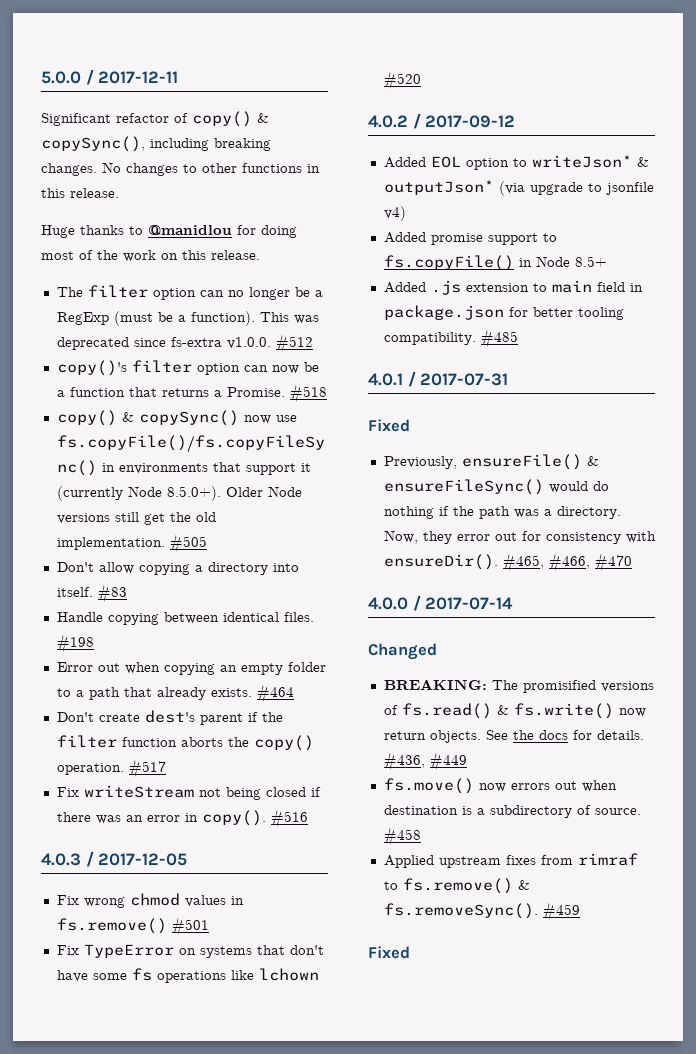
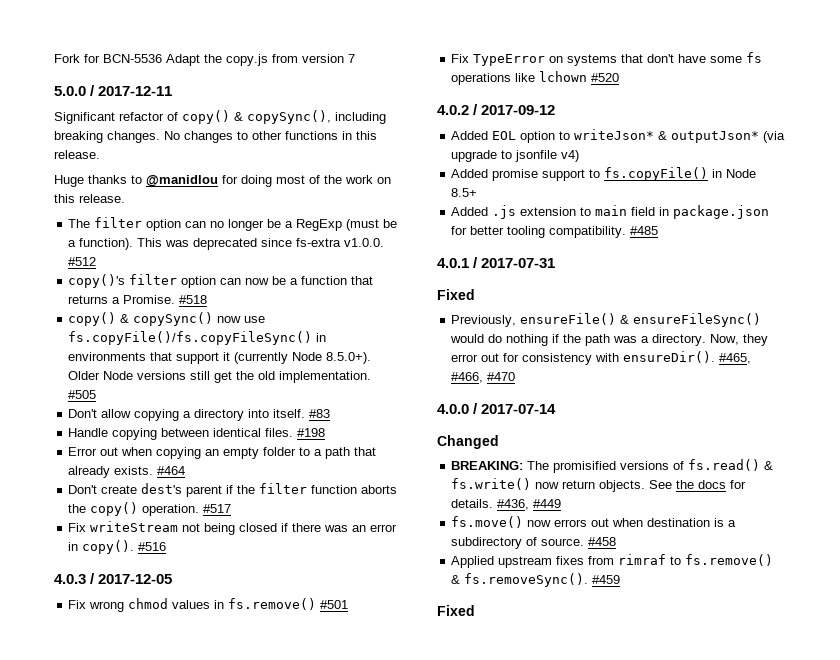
(41, 77) none -> [54,54,355,66] Fork for BCN-5536 Adapt the copy.js from version 7 //

